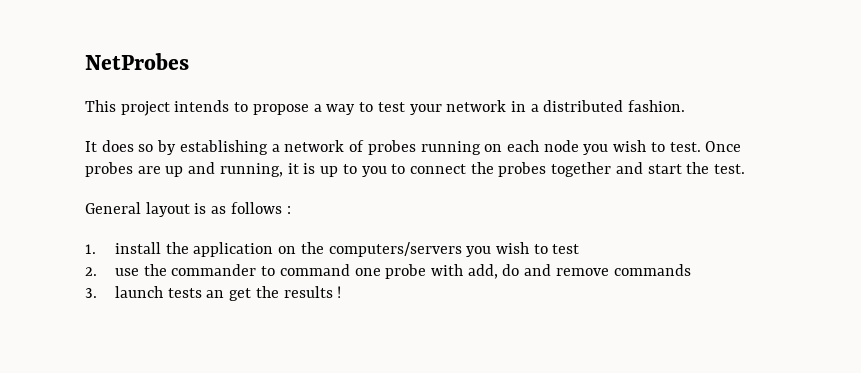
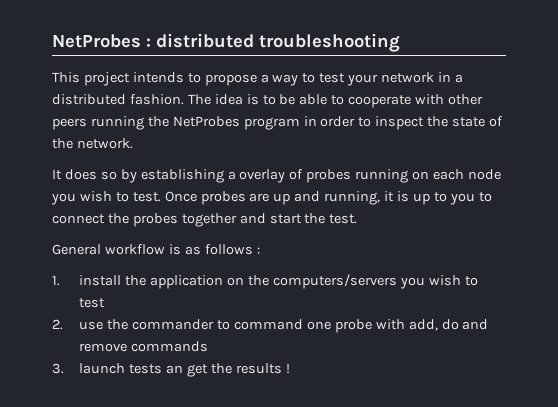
[85,53,189,70] NetProbes -> [52,33,400,52] NetProbes : distributed troubleshooting
(686, 106) none -> [187,94,484,108] [52,116,504,130] [52,138,133,149] The idea is to be able to cooperate with other peers running the NetProbes program in order to inspect the state of the network.
[284,140,345,152] network -> [239,169,286,183] overlay
[145,202,190,217] layout -> [104,244,165,255] workflow

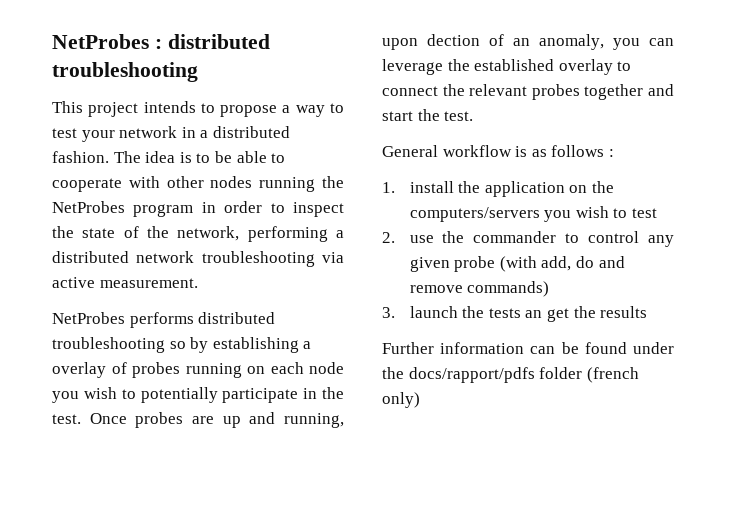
[52,118,87,130] peers -> [210,176,253,188] nodes
[76,138,133,149] [52,169,97,180] network. // It does -> [177,226,344,242] [52,251,344,267] [52,277,198,288] [52,312,276,328] [52,337,165,353] network, performing a distributed network troubleshooting via active measurement. // NetProbes performs distributed troubleshooting
(129, 197) none -> [140,387,344,403] potentially participate in the
[384,191,475,205] it is up to you -> [382,34,674,50] [382,59,613,75] upon dection of an anomaly, you can leverage the established overlay
(129, 218) none -> [469,84,528,96] relevant
[233,319,405,333] command one probe with -> [588,231,674,247] [409,256,537,272] control any given probe (with
[131,341,209,352] commands -> [467,281,550,297] commands)
(126, 368) none -> [462,306,485,318] the
[285,363,290,374] ! -> [382,342,674,354] [382,367,639,383] [382,392,420,408] // Further information can be found under the docs/rapport/pdfs folder (french only)

